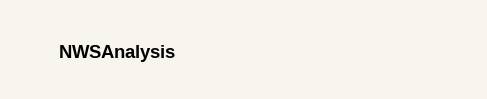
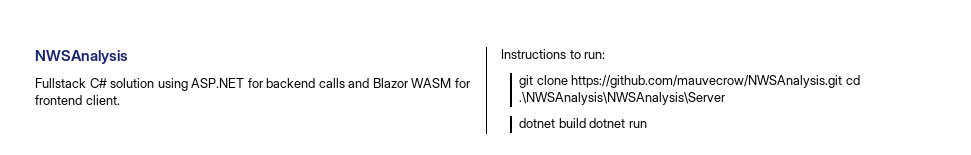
(175, 53) none -> [35,78,470,91] [35,95,120,105] [501,49,606,59] [519,75,860,88] [519,92,726,105] [519,118,647,128] // Fullstack C# solution using ASP.NET for backend calls and Blazor WASM for frontend client. // Instructions to run: // git clone https://github.com/mauvecrow/NWSAnalysis.git cd .\NWSAnalysis\NWSAnalysis\Server // dotnet build dotnet run

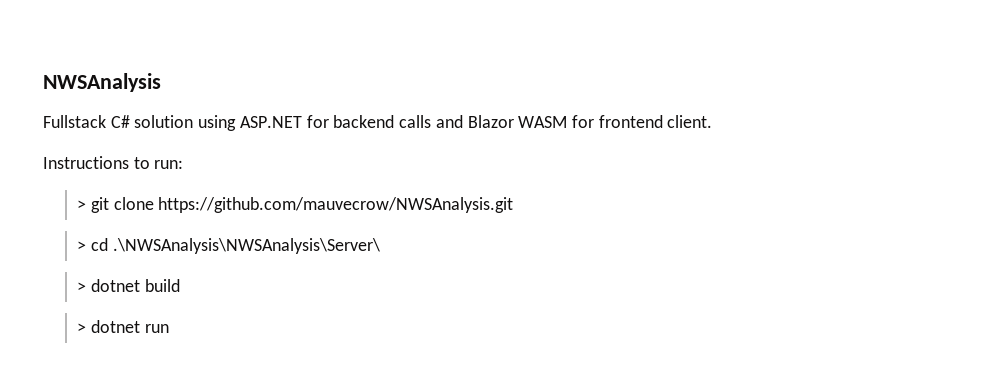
(606, 55) none -> [77,200,87,210] >
[845,75,860,85] [519,92,726,105] cd .\NWSAnalysis\NWSAnalysis\Server // -> [77,238,380,254] [77,282,87,292] // > cd .\NWSAnalysis\NWSAnalysis\Server\ // >
(586, 123) none -> [77,323,87,333] // >

